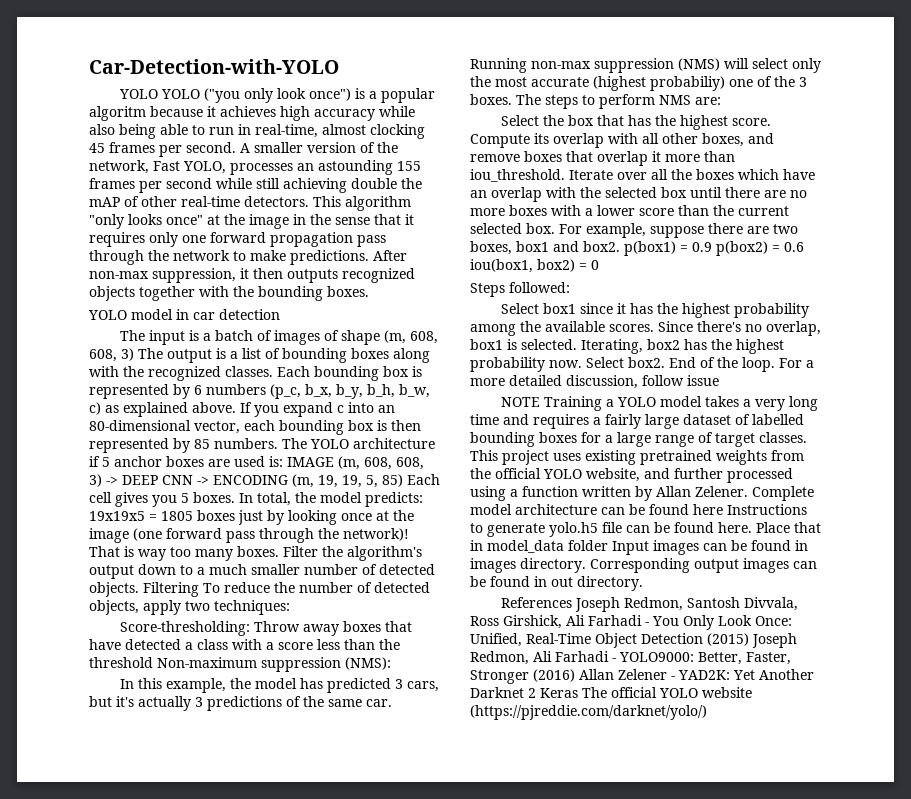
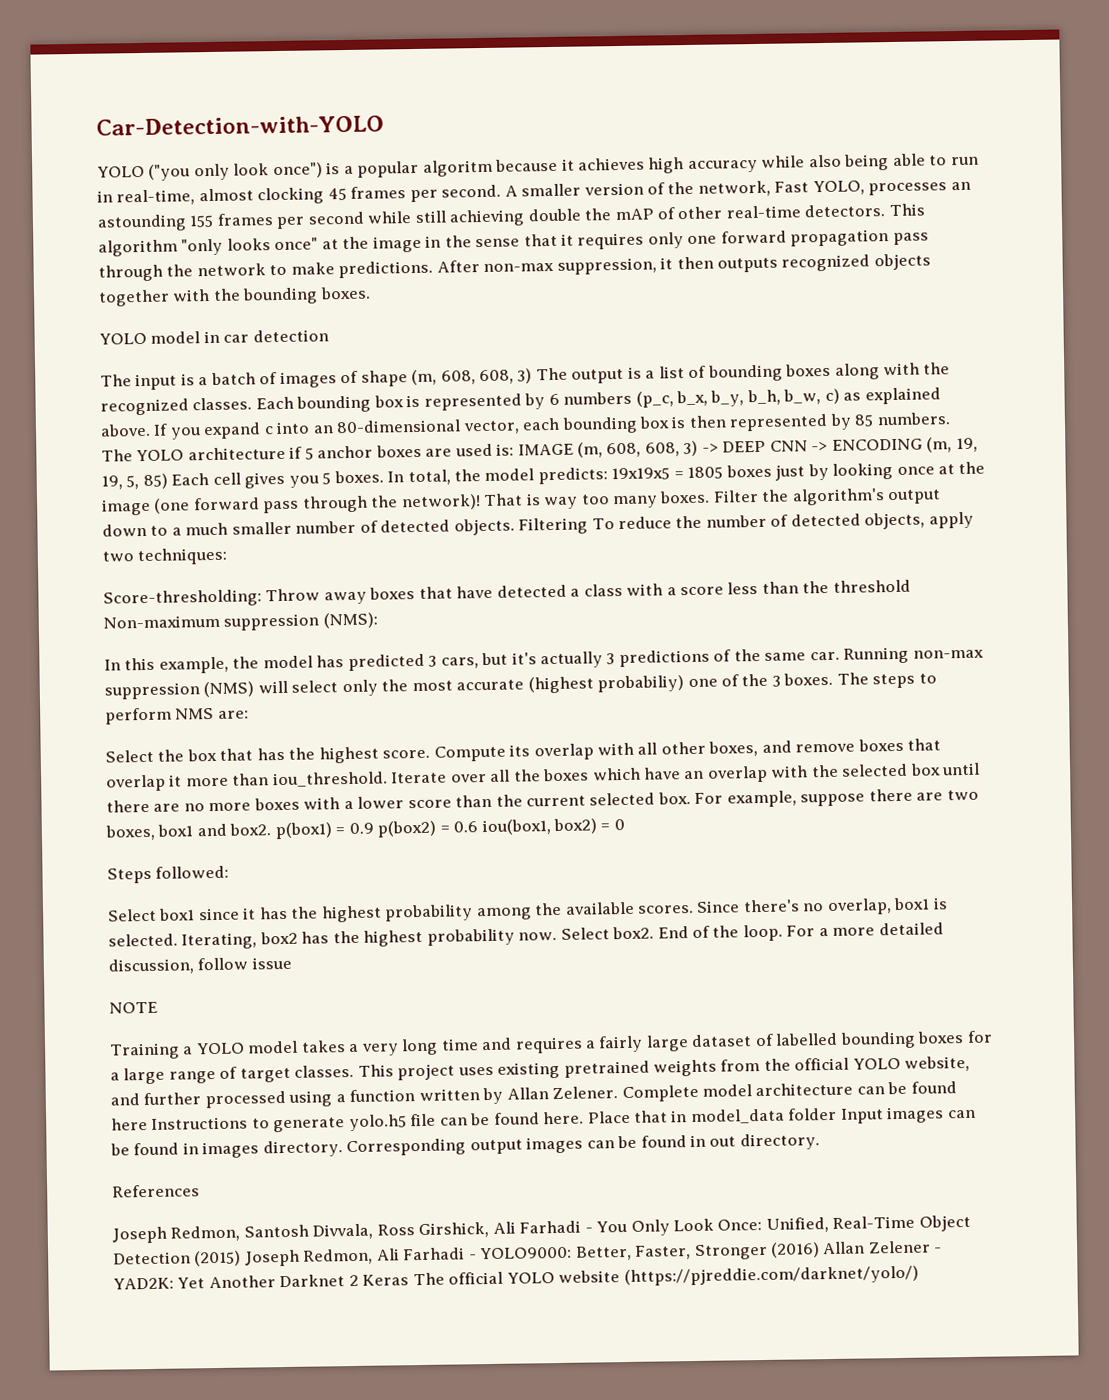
[161,89,201,99] YOLO -> (145, 171) none
(541, 402) none -> (158, 1007) //
(573, 602) none -> (200, 1191) //

